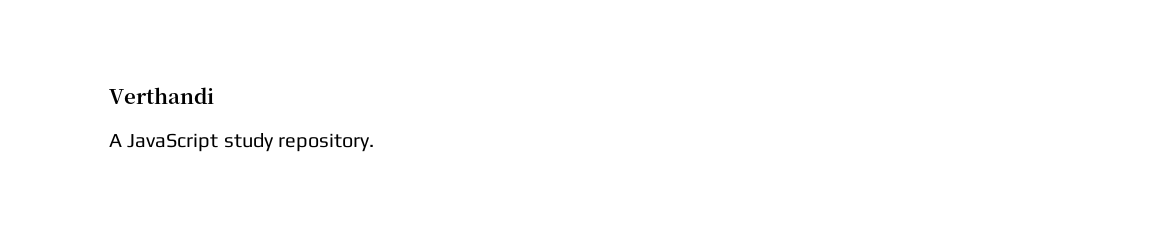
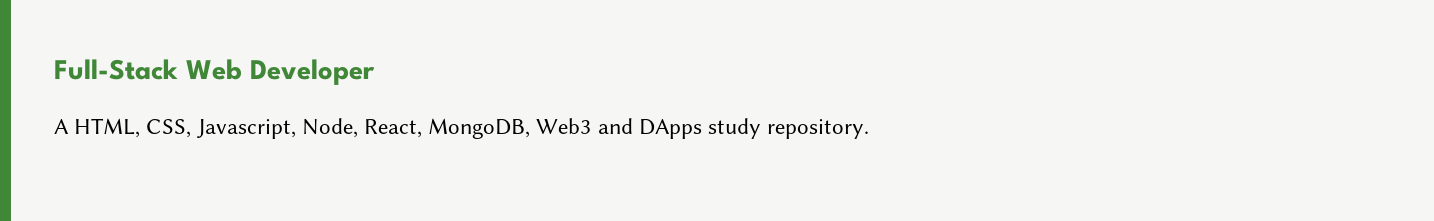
[109,87,214,104] [109,133,219,152] Verthandi // A JavaScript -> [54,59,375,85] [54,118,702,139] Full-Stack Web Developer // A HTML, CSS, Javascript, Node, React, MongoDB, Web3 and DApps

